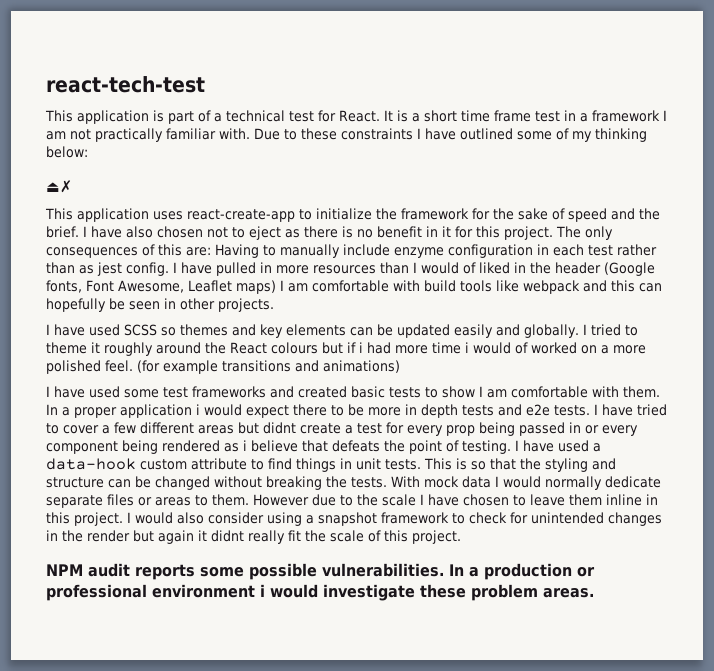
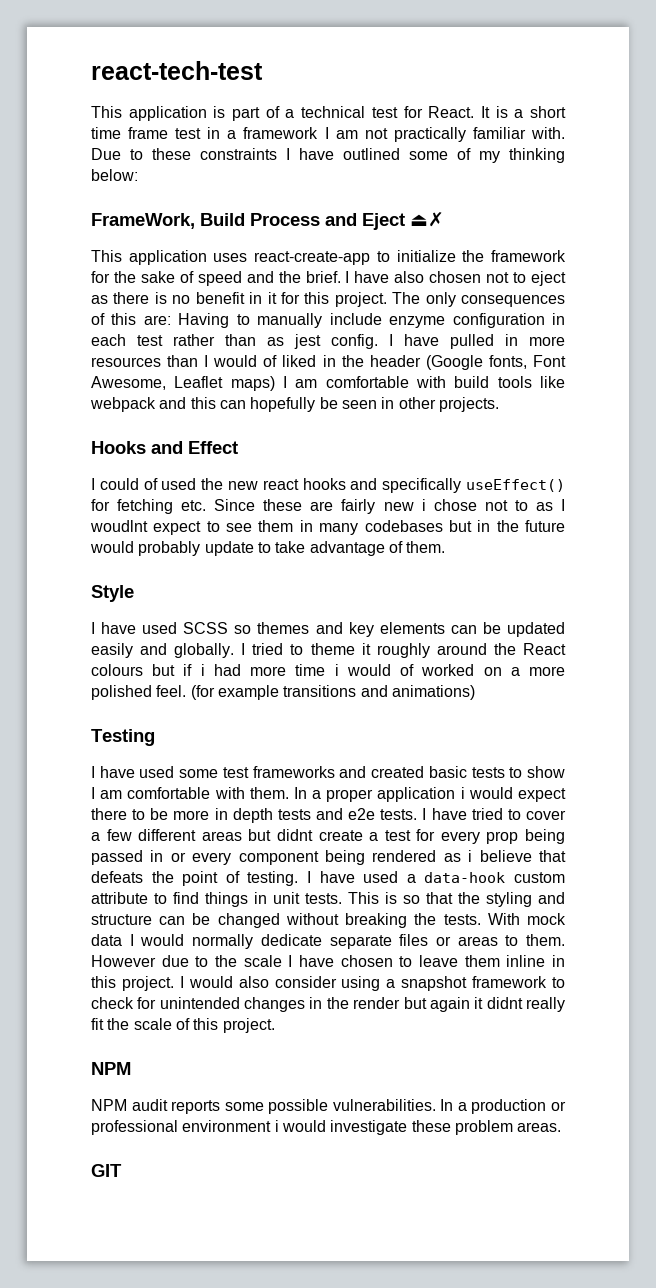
(88, 152) none -> [91,213,405,230] FrameWork, Build Process and Eject
(274, 305) none -> [91,441,238,454] [91,478,565,493] [91,499,566,514] [90,520,566,535] [90,541,446,556] [91,585,134,602] // Hooks and Effect // I could of used the new react hooks and specifically useEffect() for fetching etc. Since these are fairly new i chose not to as I woudlnt expect to see them in many codebases but in the future would probably update to take advantage of them. // Style
(400, 366) none -> [91,729,155,746] // Testing
(83, 570) none -> [91,1099,127,1111] // NPM
(594, 593) none -> [91,1164,122,1177] // GIT

